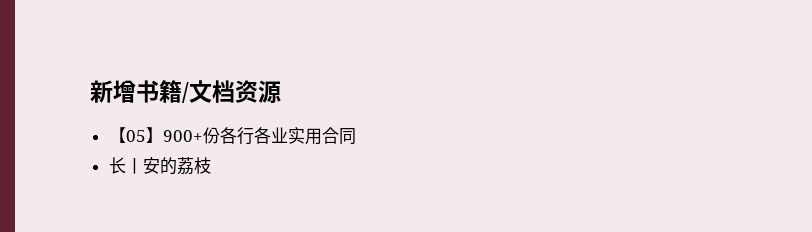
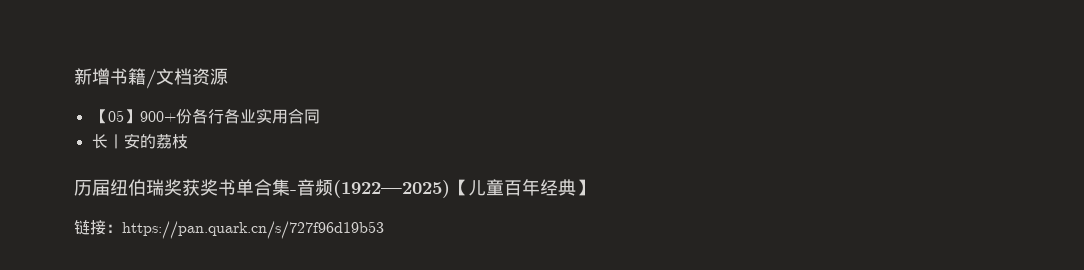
(211, 165) none -> [74,179,594,198] [74,220,384,239] // 历届纽伯瑞奖获奖书单合集-音频(1922—2025)【儿童百年经典】 // 链接：https://pan.quark.cn/s/727f96d19b53

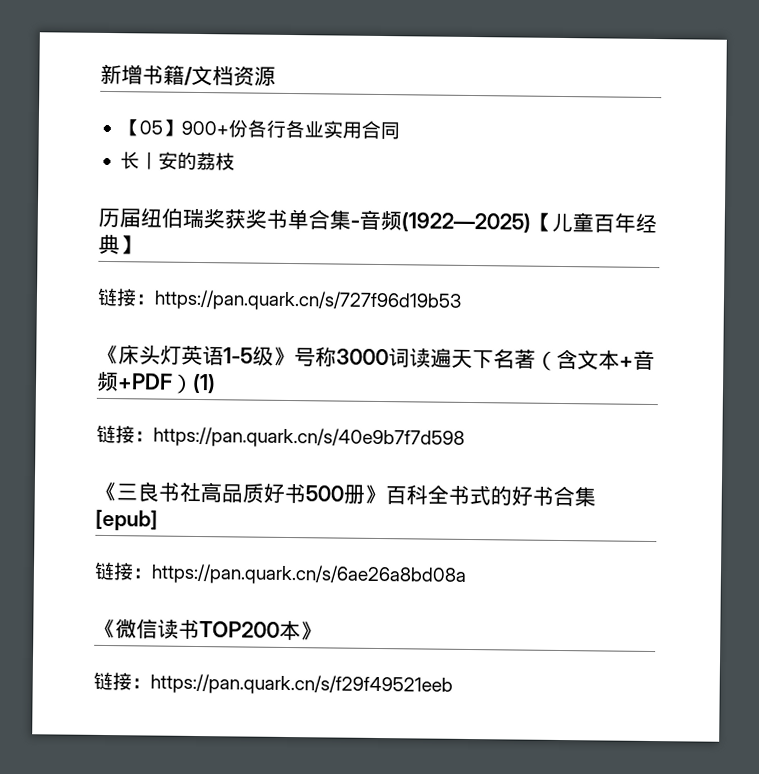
(384, 230) none -> [97,344,655,371] [96,370,216,394] [96,424,465,449] [95,481,596,507] [95,508,158,532] [94,561,467,586] [94,618,322,641] [93,671,453,696] // 《床头灯英语1-5级》号称3000词读遍天下名著（含文本+音频+PDF）(1) // 链接：https://pan.quark.cn/s/40e9b7f7d598 // 《三良书社高品质好书500册》百科全书式的好书合集[epub] // 链接：https://pan.quark.cn/s/6ae26a8bd08a // 《微信读书TOP200本》 // 链接：https://pan.quark.cn/s/f29f49521eeb

